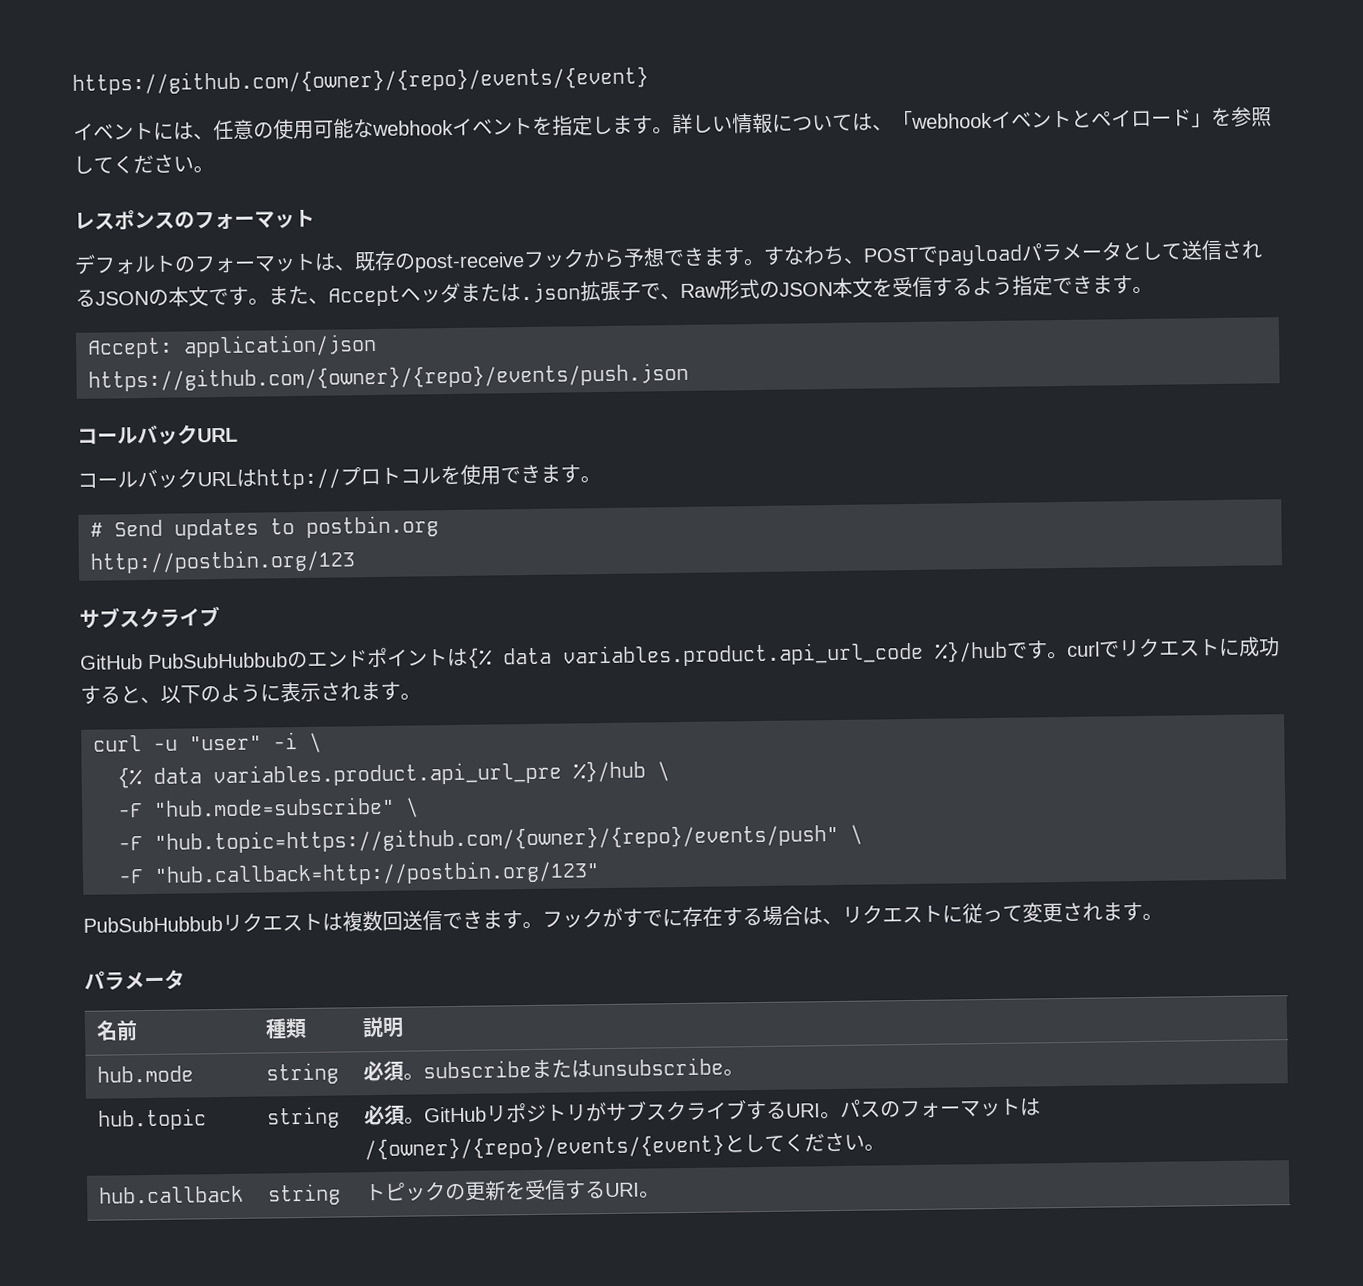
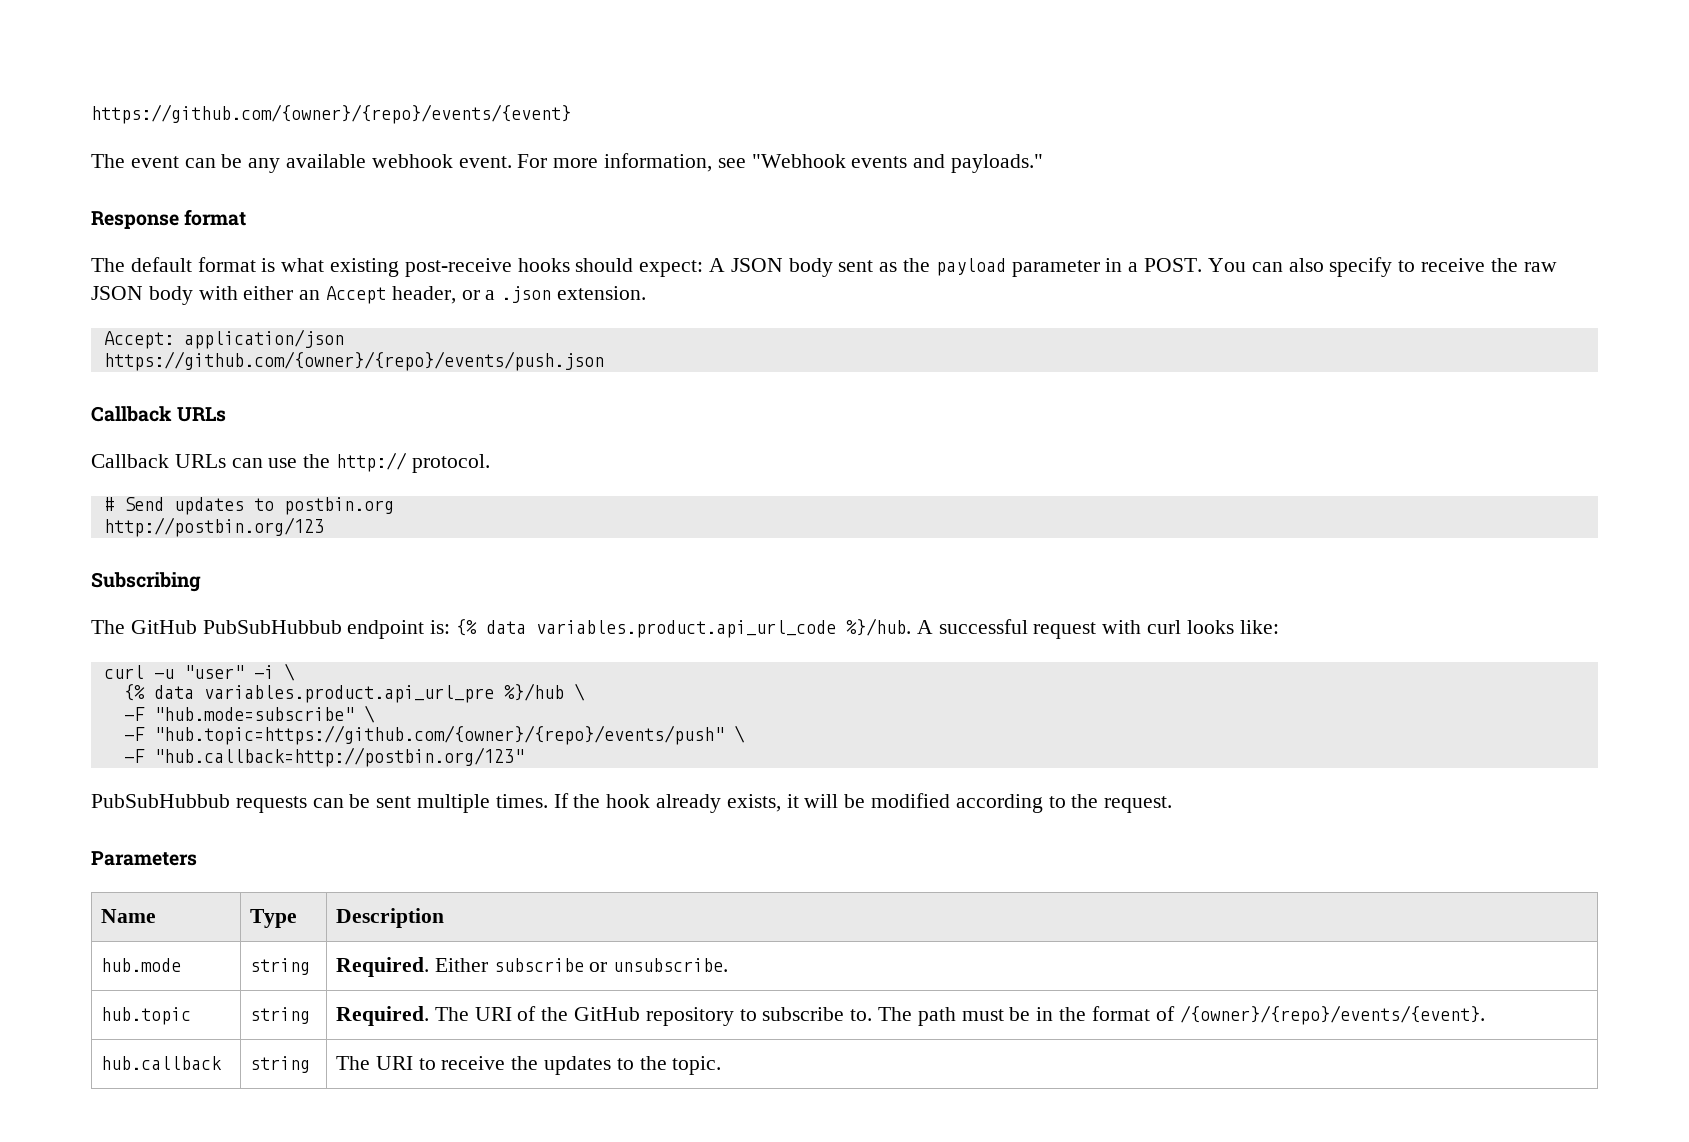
[73,106,1272,141] [73,154,214,174] [74,209,315,230] [74,239,1263,275] [75,275,1153,307] [87,333,377,359] [88,362,689,392] [77,424,238,445] [77,464,601,490] イベントには、任意の使用可能なwebhookイベントを指定します。詳しい情報については、「webhookイベントとペイロード」を参照してください。 // レスポンスのフォーマット // デフォルトのフォーマットは、既存のpost-receiveフックから予想できます。すなわち、POSTでpayloadパラメータとして送信されるJSONの本文です。また、Acceptヘッダまたは.json拡張子で、Raw形式のJSON本文を受信するよう指定できます。 // Accept: application/json // https://github.com/{owner}/{repo}/events/push.json // コールバックURL // コールバックURLはhttp://プロトコルを使用できます。 -> [91,153,1044,173] [91,209,247,229] [91,257,1557,277] [91,286,647,305] [103,329,344,349] [103,351,604,371] [91,406,227,422] [91,452,490,473] The event can be any available webhook event. For more information, see "Webhook events and payloads." // Response format // The default format is what existing post-receive hooks should expect: A JSON body sent as the payload parameter in a POST. You can also specify to receive the raw JSON body with either an Accept header, or a .json extension. // Accept: application/json // https://github.com/{owner}/{repo}/events/push.json // Callback URLs // Callback URLs can use the http:// protocol.
[79,606,220,629] [80,636,1280,670] [80,681,421,705] サブスクライブ // GitHub PubSubHubbubのエンドポイントは{% data variables.product.api_url_code %}/hubです。curlでリクエストに成功すると、以下のように表示されます。 -> [91,572,201,592] [91,618,1279,639] Subscribing // The GitHub PubSubHubbub endpoint is: {% data variables.product.api_url_code %}/hub. A successful request with curl looks like:
[222,901,1163,933] [84,969,185,991] [96,1020,139,1042] [265,1017,308,1039] [362,1016,405,1038] [97,1065,195,1083] [266,1062,340,1085] [363,1057,745,1082] [98,1108,208,1131] [267,1106,341,1129] [364,1097,1042,1126] [364,1132,886,1161] [99,1185,245,1204] [268,1183,342,1206] [365,1179,661,1202] リクエストは複数回送信できます。フックがすでに存在する場合は、リクエストに従って変更されます。 // パラメータ // 名前 | 種類 | 説明 // hub.mode | string | 必須。subscribeまたはunsubscribe。 // hub.topic | string | 必須。GitHubリポジトリがサブスクライブするURI。パスのフォーマットは/{owner}/{repo}/events/{event}としてください。 // hub.callback | string | トピックの更新を受信するURI。 -> [235,793,1173,813] [91,851,197,866] [101,909,157,923] [250,909,298,928] [336,908,445,928] [101,958,182,972] [250,958,311,975] [336,957,729,977] [101,1007,192,1025] [250,1007,311,1024] [336,1005,1485,1026] [101,1056,223,1070] [250,1056,311,1073] [336,1056,722,1075] requests can be sent multiple times. If the hook already exists, it will be modified according to the request. // Parameters // Name | Type | Description // hub.mode | string | Required. Either subscribe or unsubscribe. // hub.topic | string | Required. The URI of the GitHub repository to subscribe to. The path must be in the format of /{owner}/{repo}/events/{event}. // hub.callback | string | The URI to receive the updates to the topic.

